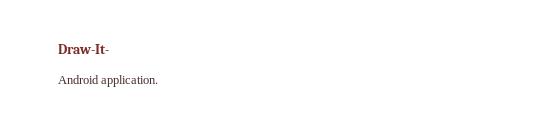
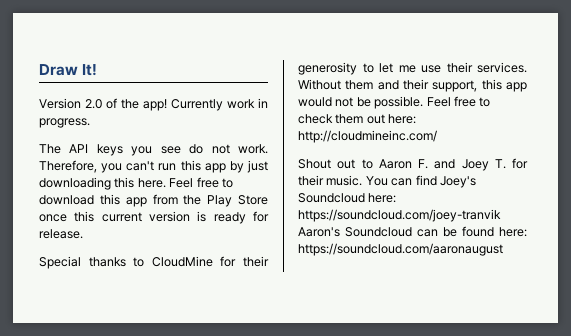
[58,44,109,54] [58,75,159,87] Draw-It- // Android application. -> [39,64,98,76] [39,98,268,111] [39,118,90,128] [39,144,268,156] [39,160,268,173] [39,177,233,190] [39,194,268,207] [39,211,269,224] [39,229,83,239] [39,256,269,269] [298,62,527,75] [298,79,527,92] [298,96,491,109] [298,114,417,124] [298,130,437,143] [298,158,528,171] [298,175,476,188] [298,193,397,203] [298,209,501,222] [298,226,527,237] [298,243,503,256] Draw It! // Version 2.0 of the app! Currently work in progress. // The API keys you see do not work. Therefore, you can't run this app by just downloading this here. Feel free to download this app from the Play Store once this current version is ready for release. // Special thanks to CloudMine for their generosity to let me use their services. Without them and their support, this app would not be possible. Feel free to check them out here: http://cloudmineinc.com/ // Shout out to Aaron F. and Joey T. for their music. You can find Joey's Soundcloud here: https://soundcloud.com/joey-tranvik Aaron's Soundcloud can be found here: https://soundcloud.com/aaronaugust

